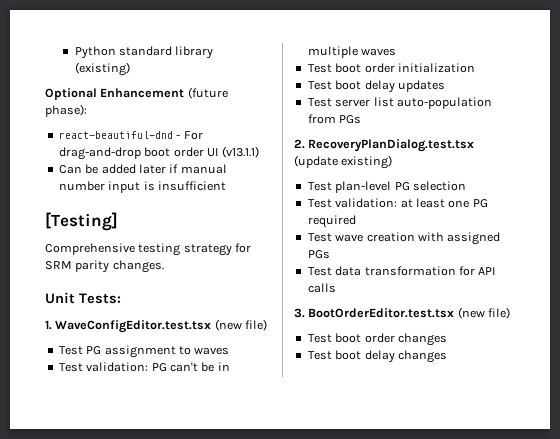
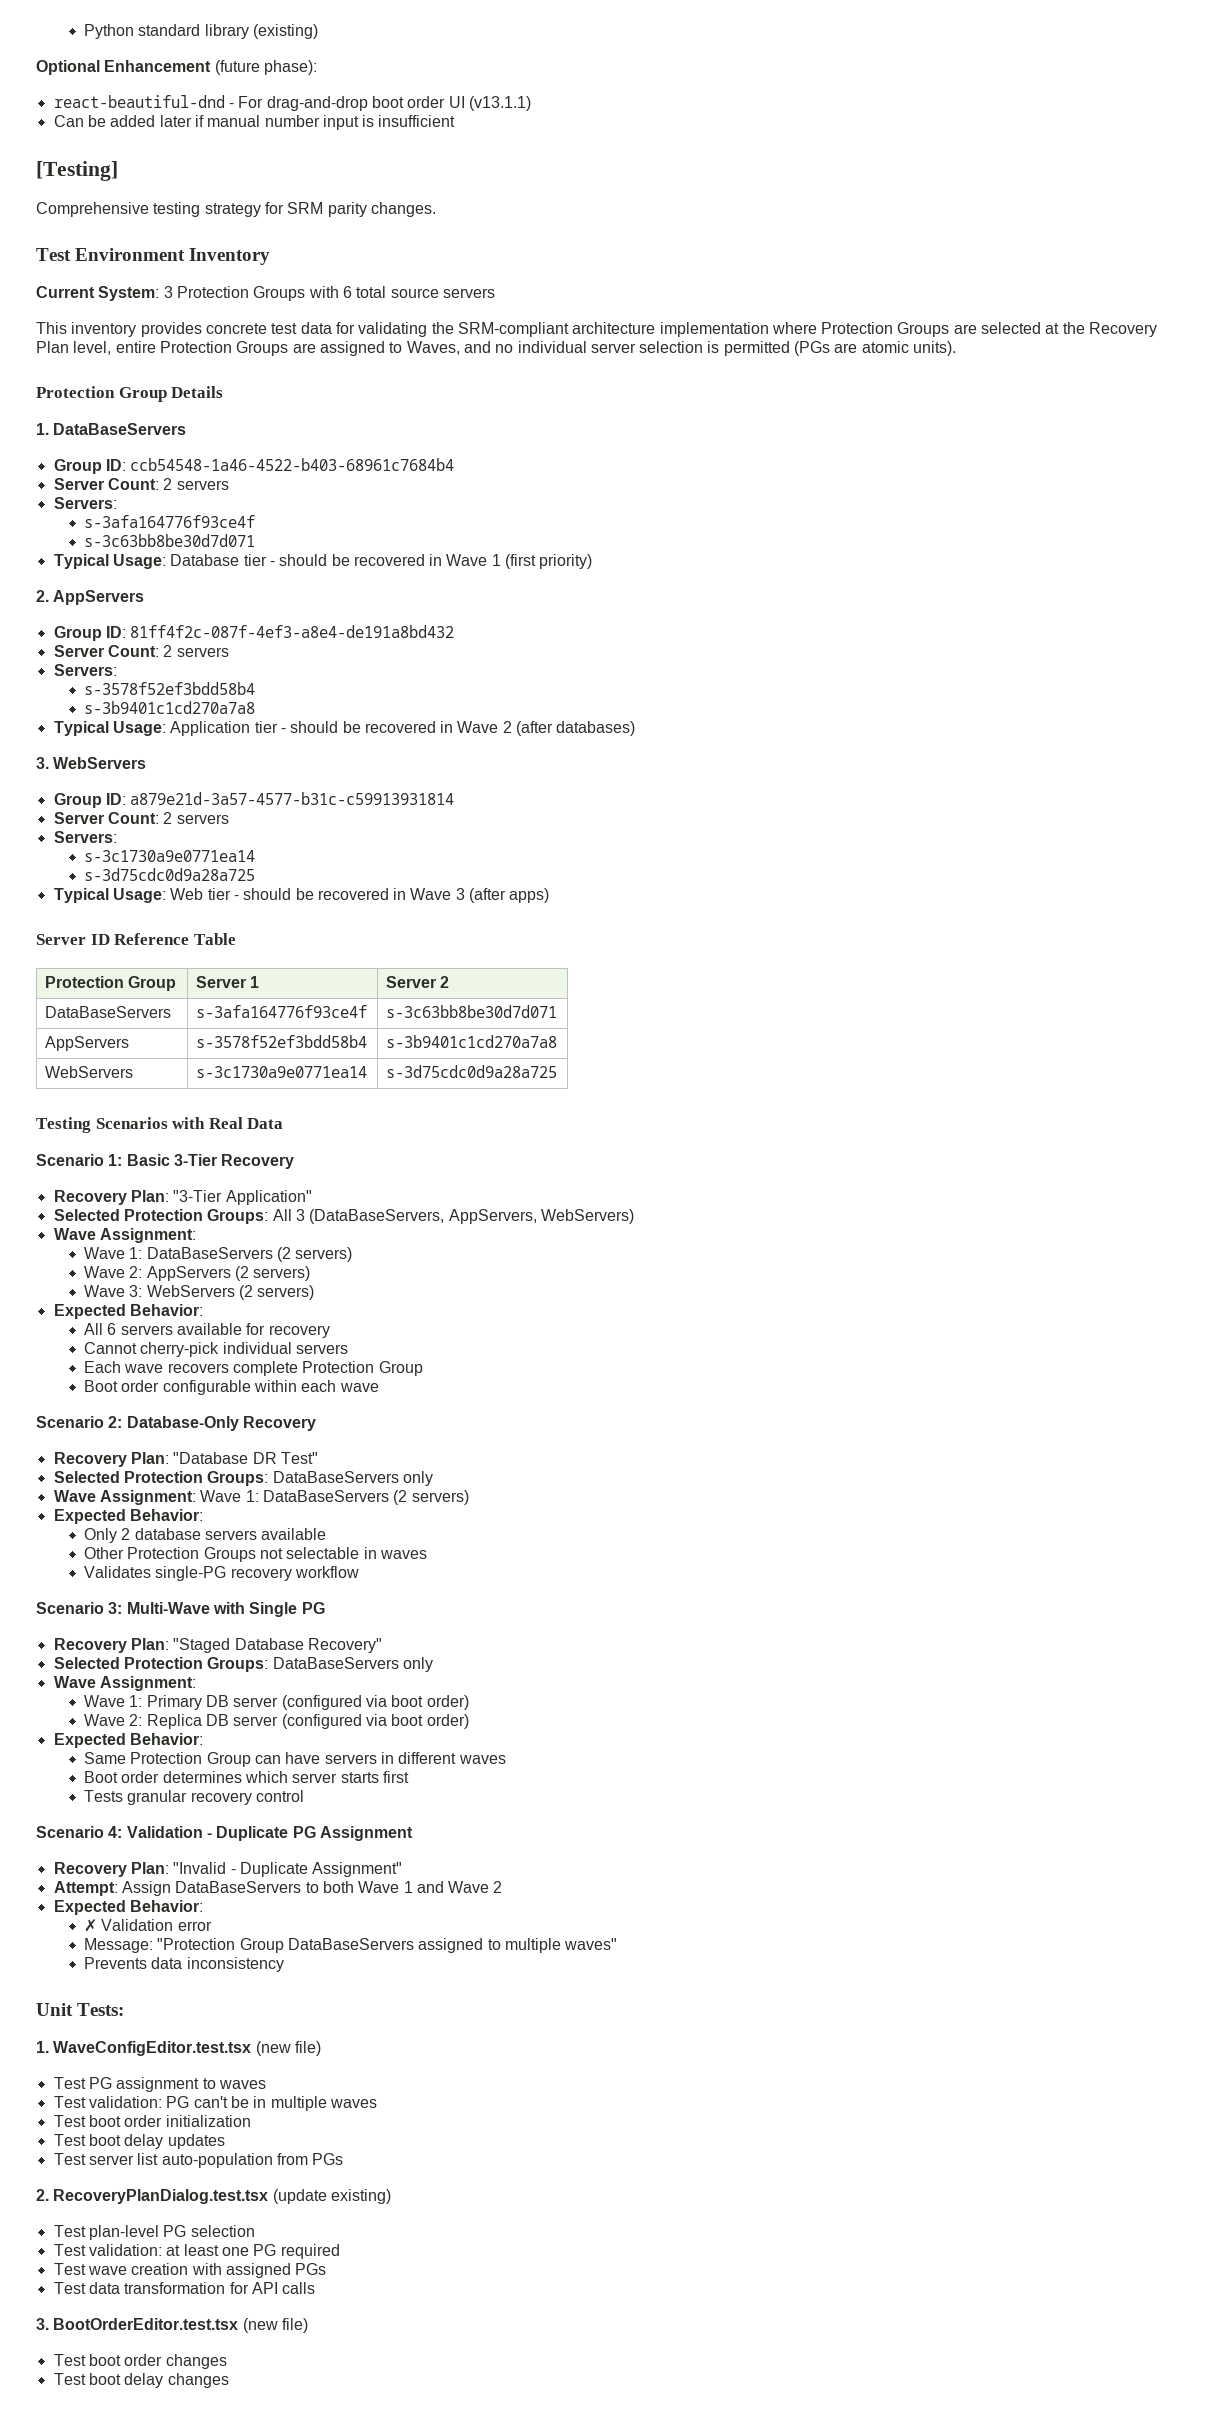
(164, 266) none -> [36,248,271,265] [36,286,495,301] [36,322,1158,337] [36,341,957,356] [36,386,224,402] [36,423,187,435] [53,458,455,474] [53,478,229,490] [53,497,117,509] [84,515,256,528] [84,534,256,547] [53,554,593,569] [36,590,145,605] [53,625,455,641] [53,645,229,657] [53,664,117,676] [84,682,256,695] [84,701,256,714] [53,721,636,736] [36,757,147,769] [53,792,455,808] [53,812,229,824] [53,831,117,843] [84,850,256,862] [84,868,256,881] [53,888,550,903] [36,933,236,945] [44,976,177,991] [195,976,260,988] [385,976,450,988] [44,1006,171,1018] [195,1005,367,1018] [385,1005,557,1018] [44,1036,129,1051] [195,1035,367,1048] [385,1035,557,1048] [44,1066,133,1078] [195,1066,367,1078] [385,1065,557,1078] [36,1117,284,1133] [36,1154,295,1169] [53,1190,312,1205] [53,1209,634,1224] [53,1228,196,1243] [84,1247,353,1262] [84,1266,311,1281] [84,1285,315,1300] [53,1304,203,1319] [84,1323,330,1338] [84,1342,349,1357] [84,1361,423,1376] [84,1380,379,1395] [36,1416,316,1431] [53,1452,318,1467] [53,1471,433,1486] [53,1490,469,1505] [53,1509,203,1524] [84,1528,327,1543] [84,1547,428,1562] [84,1566,360,1581] [36,1602,325,1617] [53,1638,382,1653] [53,1657,433,1672] [53,1676,196,1691] [84,1695,469,1710] [84,1714,469,1729] [53,1733,203,1748] [84,1752,506,1767] [84,1771,410,1783] [84,1790,305,1805] [36,1826,413,1841] [53,1862,403,1877] [53,1881,503,1896] [53,1900,203,1915] [84,1919,212,1932] [84,1938,618,1953] [84,1957,284,1972] // Test Environment Inventory // Current System: 3 Protection Groups with 6 total source servers // This inventory provides concrete test data for validating the SRM-compliant architecture implementation where Protection Groups are selected at the Recovery Plan level, entire Protection Groups are assigned to Waves, and no individual server selection is permitted (PGs are atomic units). // Protection Group Details // 1. DataBaseServers // Group ID: ccb54548-1a46-4522-b403-68961c7684b4 // Server Count: 2 servers // Servers: // s-3afa164776f93ce4f // s-3c63bb8be30d7d071 // Typical Usage: Database tier - should be recovered in Wave 1 (first priority) // 2. AppServers // Group ID: 81ff4f2c-087f-4ef3-a8e4-de191a8bd432 // Server Count: 2 servers // Servers: // s-3578f52ef3bdd58b4 // s-3b9401c1cd270a7a8 // Typical Usage: Application tier - should be recovered in Wave 2 (after databases) // 3. WebServers // Group ID: a879e21d-3a57-4577-b31c-c59913931814 // Server Count: 2 servers // Servers: // s-3c1730a9e0771ea14 // s-3d75cdc0d9a28a725 // Typical Usage: Web tier - should be recovered in Wave 3 (after apps) // Server ID Reference Table // Protection Group | Server 1 | Server 2 // DataBaseServers | s-3afa164776f93ce4f | s-3c63bb8be30d7d071 // AppServers | s-3578f52ef3bdd58b4 | s-3b9401c1cd270a7a8 // WebServers | s-3c1730a9e0771ea14 | s-3d75cdc0d9a28a725 // Testing Scenarios with Real Data // Scenario 1: Basic 3-Tier Recovery // Recovery Plan: "3-Tier Application" // Selected Protection Groups: All 3 (DataBaseServers, AppServers, WebServers) // Wave Assignment: // Wave 1: DataBaseServers (2 servers) // Wave 2: AppServers (2 servers) // Wave 3: WebServers (2 servers) // Expected Behavior: // All 6 servers available for recovery // Cannot cherry-pick individual servers // Each wave recovers complete Protection Group // Boot order configurable within each wave // Scenario 2: Database-Only Recovery // Recovery Plan: "Database DR Test" // Selected Protection Groups: DataBaseServers only // Wave Assignment: Wave 1: DataBaseServers (2 servers) // Expected Behavior: // Only 2 database servers available // Other Protection Groups not selectable in waves // Validates single-PG recovery workflow // Scenario 3: Multi-Wave with Single PG // Recovery Plan: "Staged Database Recovery" // Selected Protection Groups: DataBaseServers only // Wave Assignment: // Wave 1: Primary DB server (configured via boot order) // Wave 2: Replica DB server (configured via boot order) // Expected Behavior: // Same Protection Group can have servers in different waves // Boot order determines which server starts first // Tests granular recovery control // Scenario 4: Validation - Duplicate PG Assignment // Recovery Plan: "Invalid - Duplicate Assignment" // Attempt: Assign DataBaseServers to both Wave 1 and Wave 2 // Expected Behavior: // ✗ Validation error // Message: "Protection Group DataBaseServers assigned to multiple waves" // Prevents data inconsistency

